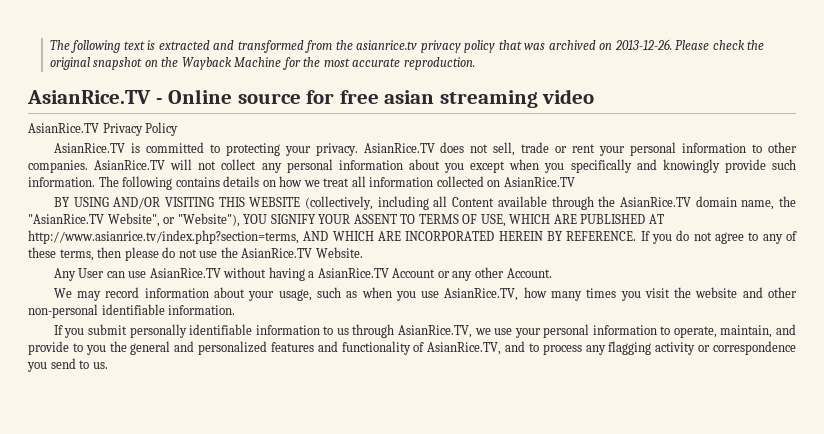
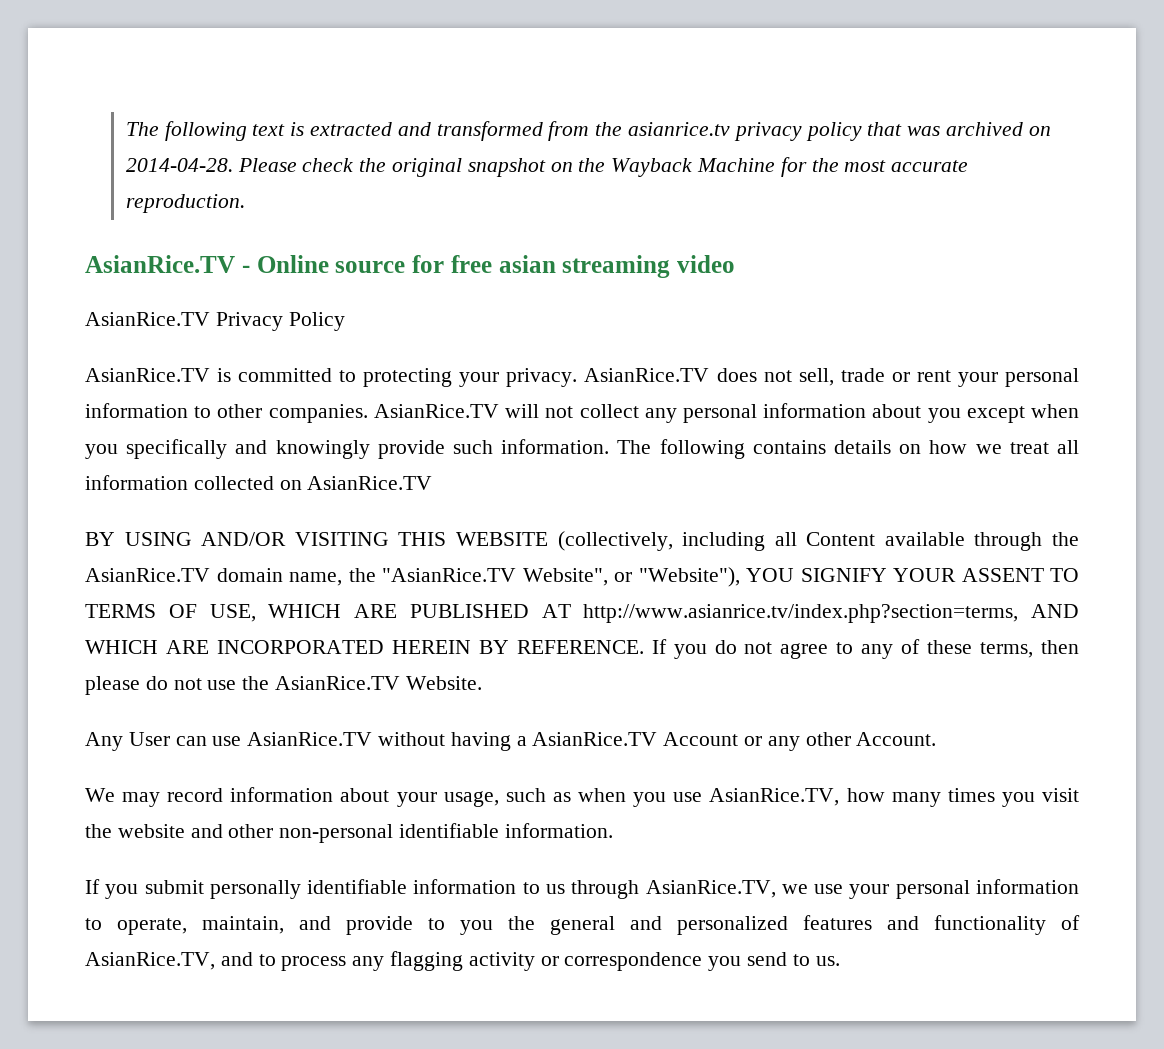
[614,39,672,50] 2013-12-26. -> [125,158,233,172] 2014-04-28.

